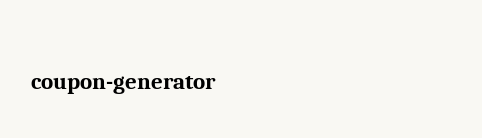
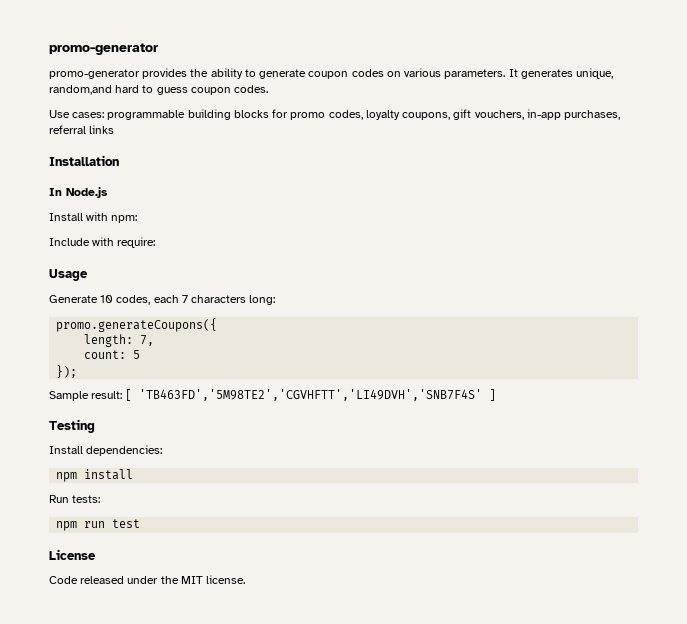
[31,76,216,94] coupon-generator -> [49,43,158,55] [49,68,614,79] [49,85,269,95] [49,109,621,120] [49,125,115,134] [49,155,119,166] [49,187,108,198] [49,212,138,223] [49,237,156,248] [49,269,88,281] [49,295,276,305] [56,318,218,332] [84,334,155,347] [84,350,141,359] [56,365,78,378] [49,389,497,401] [49,419,95,433] [49,445,163,456] [56,469,134,482] [49,495,101,503] [56,519,141,531] [49,549,96,560] [49,575,246,584] promo-generator // promo-generator provides the ability to generate coupon codes on various parameters. It generates unique, random,and hard to guess coupon codes. // Use cases: programmable building blocks for promo codes, loyalty coupons, gift vouchers, in-app purchases, referral links // Installation // In Node.js // Install with npm: // Include with require: // Usage // Generate 10 codes, each 7 characters long: // promo.generateCoupons({ // length: 7, // count: 5 // }); // Sample result: [ 'TB463FD','5M98TE2','CGVHFTT','LI49DVH','SNB7F4S' ] // Testing // Install dependencies: // npm install // Run tests: // npm run test // License // Code released under the MIT license.

